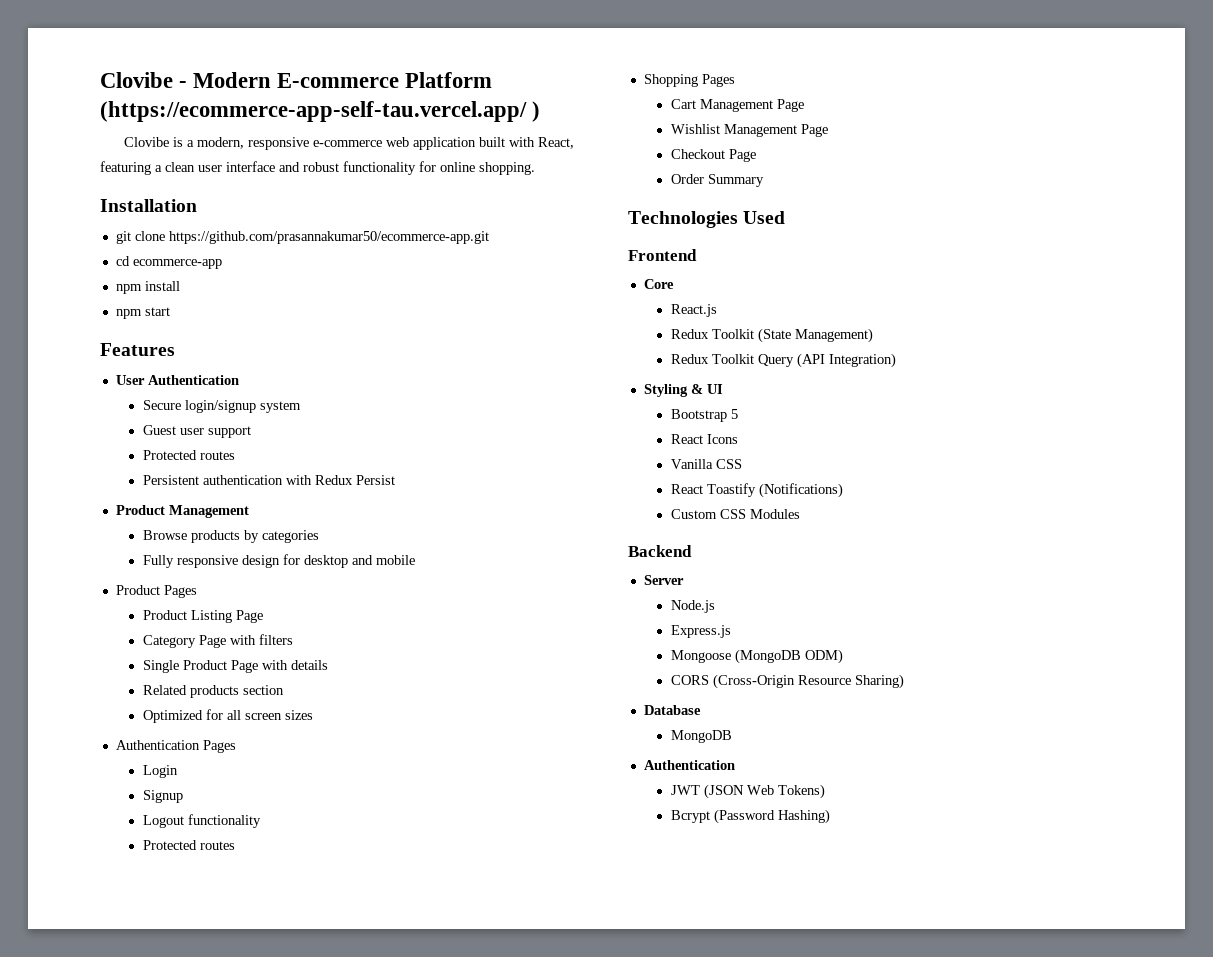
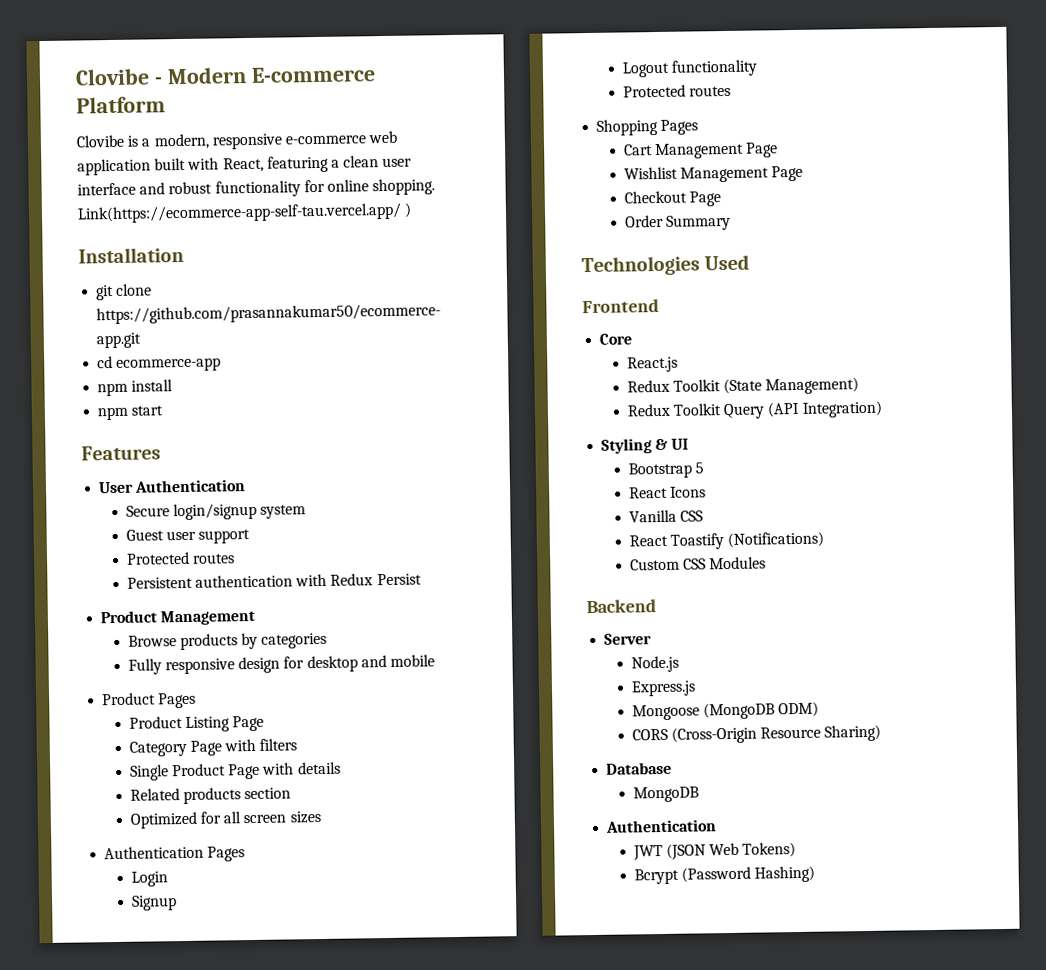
[100,101,541,122] (https://ecommerce-app-self-tau.vercel.app/ ) -> (166, 105) none
(535, 168) none -> [77,202,413,224] Link(https://ecommerce-app-self-tau.vercel.app/ )

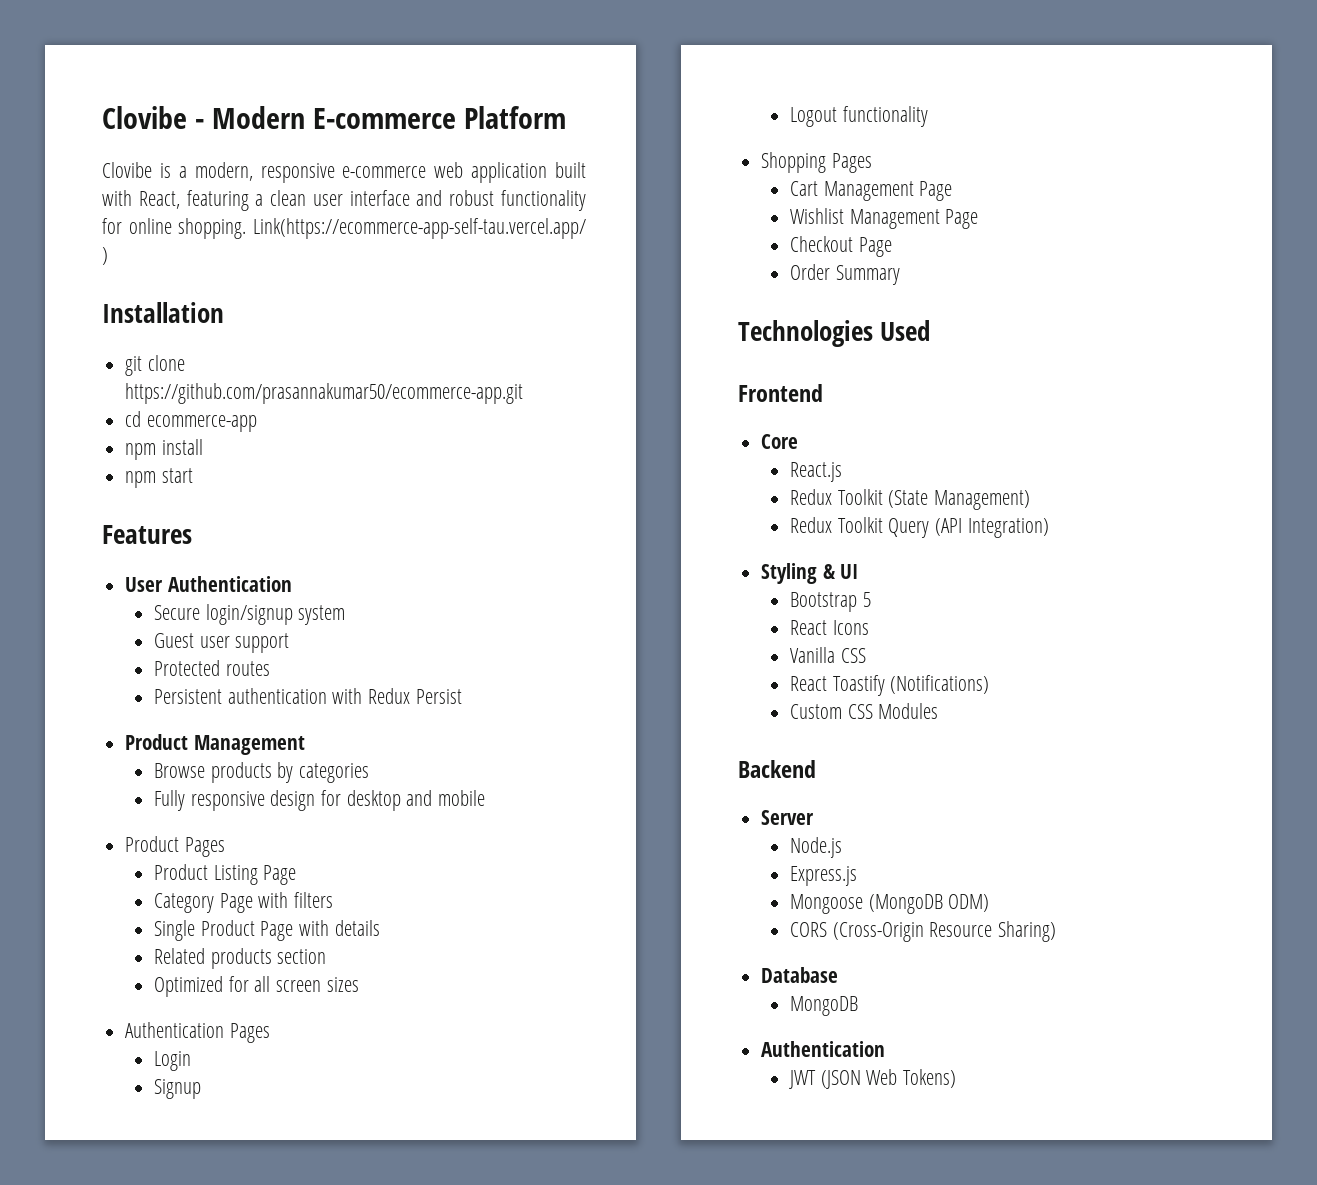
[622,84,731,98] // Protected routes -> (928, 116) none
[633,865,816,885] // Bcrypt (Password Hashing) -> (957, 1078) none

